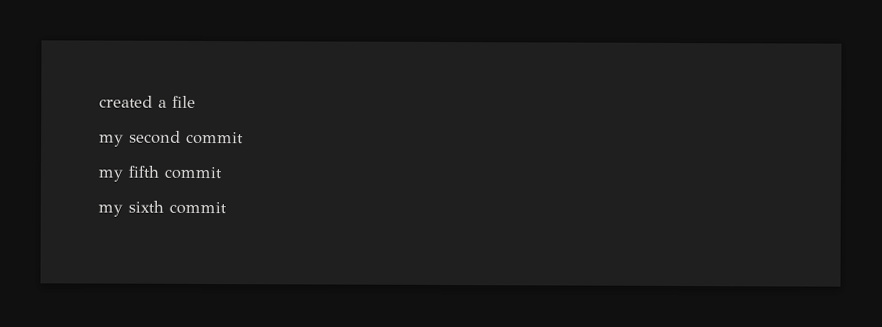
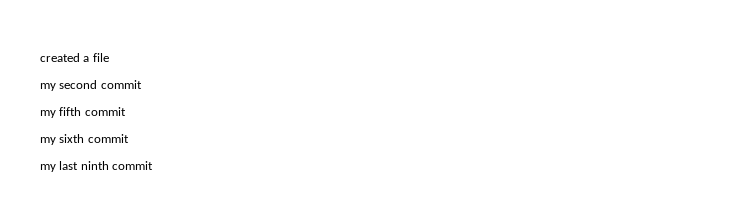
(227, 208) none -> [40,161,154,172] // my last ninth commit

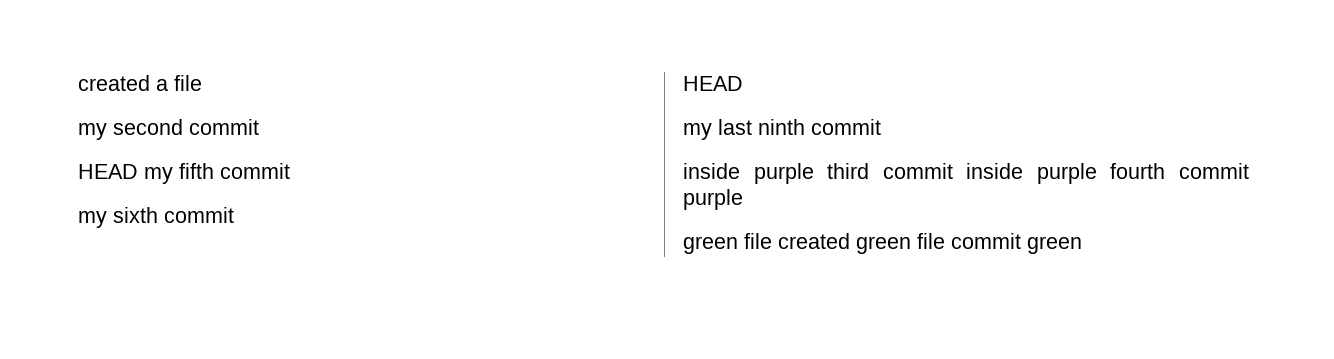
(142, 84) none -> [78,164,138,179] HEAD
(129, 138) none -> [683,76,743,91] // HEAD
(154, 165) none -> [683,163,1249,184] [683,189,743,210] [683,233,1082,254] // inside purple third commit inside purple fourth commit purple // green file created green file commit green

